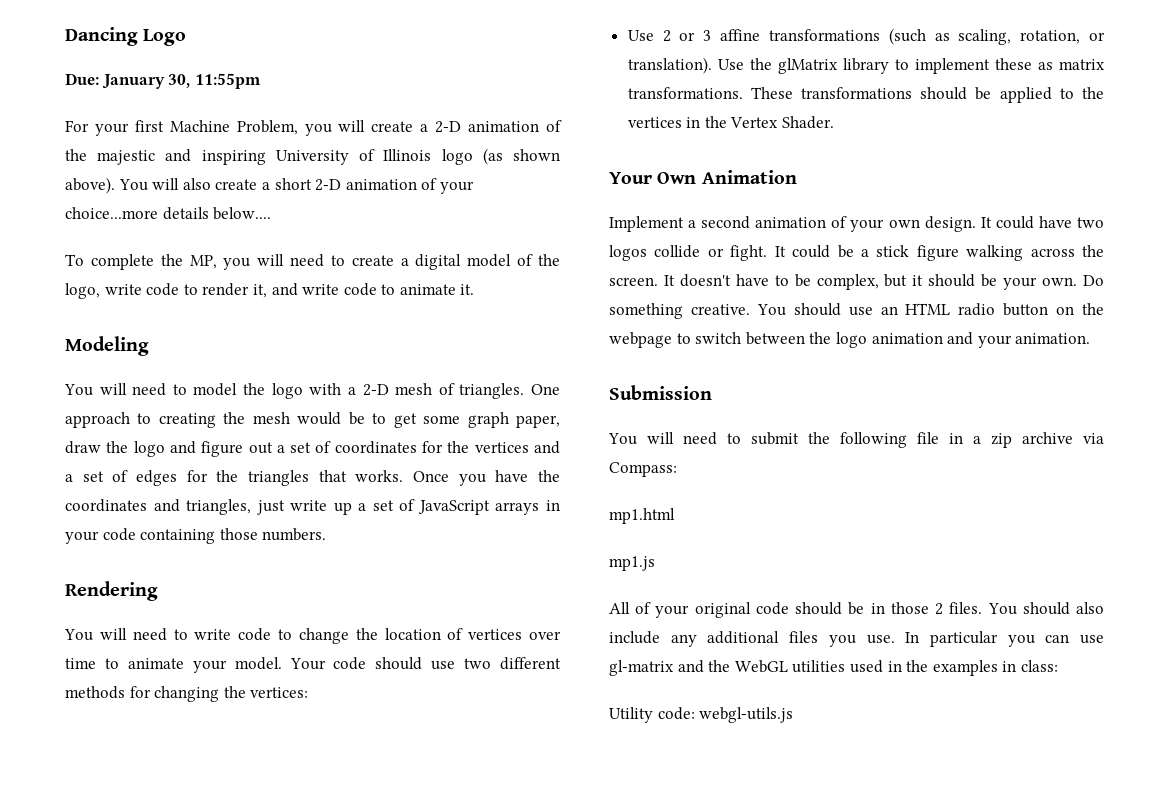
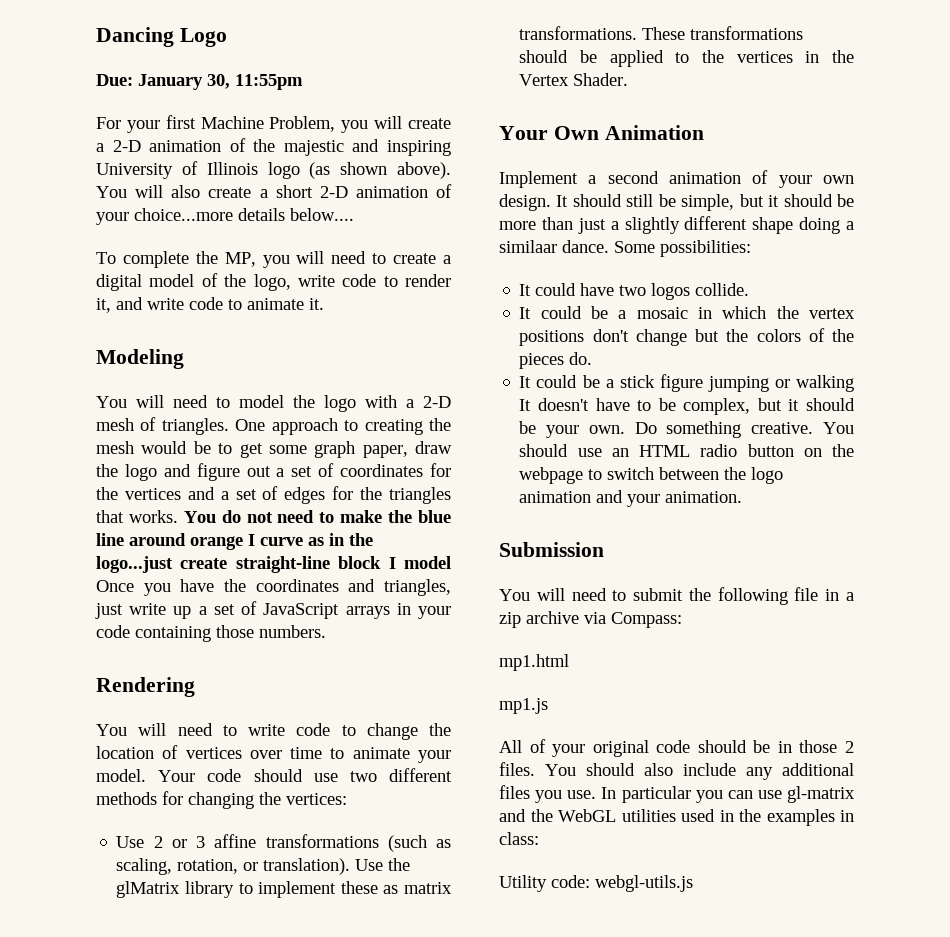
(404, 476) none -> [183,510,451,523] [96,533,373,550] [96,556,451,573] You do not need to make the blue line around orange I curve as in the logo...just create straight-line block I model
[995,216,1104,229] [609,245,768,261] could have two logos collide or fight. -> [572,194,854,211] [499,216,854,234] [499,240,751,257] [519,283,750,300] [519,306,855,319] [519,328,854,346] [519,352,593,369] should still be simple, but it should be more than just a slightly different shape doing a similaar dance. Some possibilities: // It could have two logos collide. // It could be a mosaic in which the vertex positions don't change but the colors of the pieces do. //
[966,245,1104,261] [609,277,658,286] walking across the screen. -> [707,375,854,392] jumping or walking

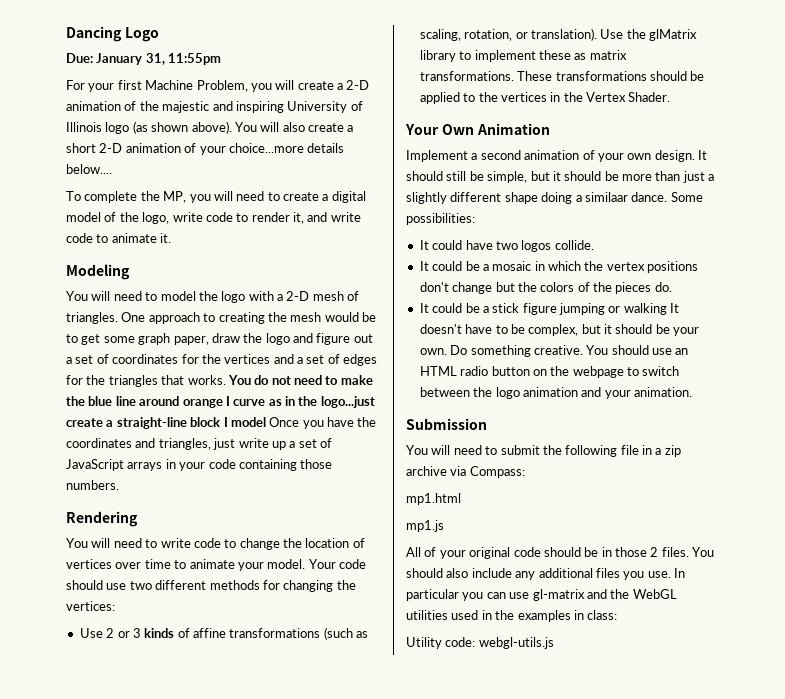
[207,74,230,89] 30, -> [145,53,165,65] 31,
(228, 563) none -> [106,420,114,427] a
(206, 842) none -> [144,628,190,638] kinds of

